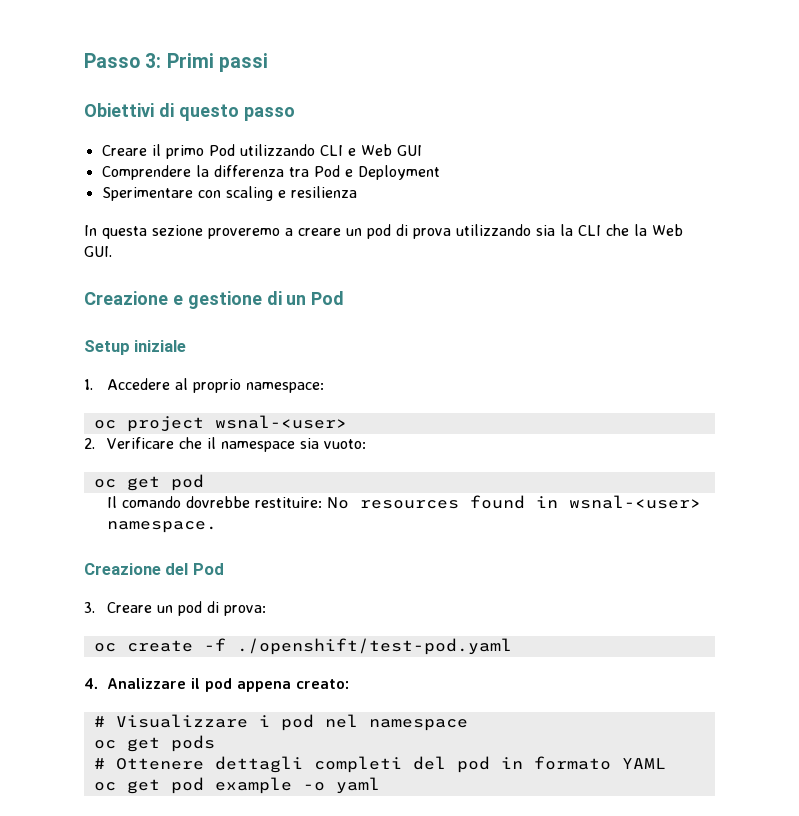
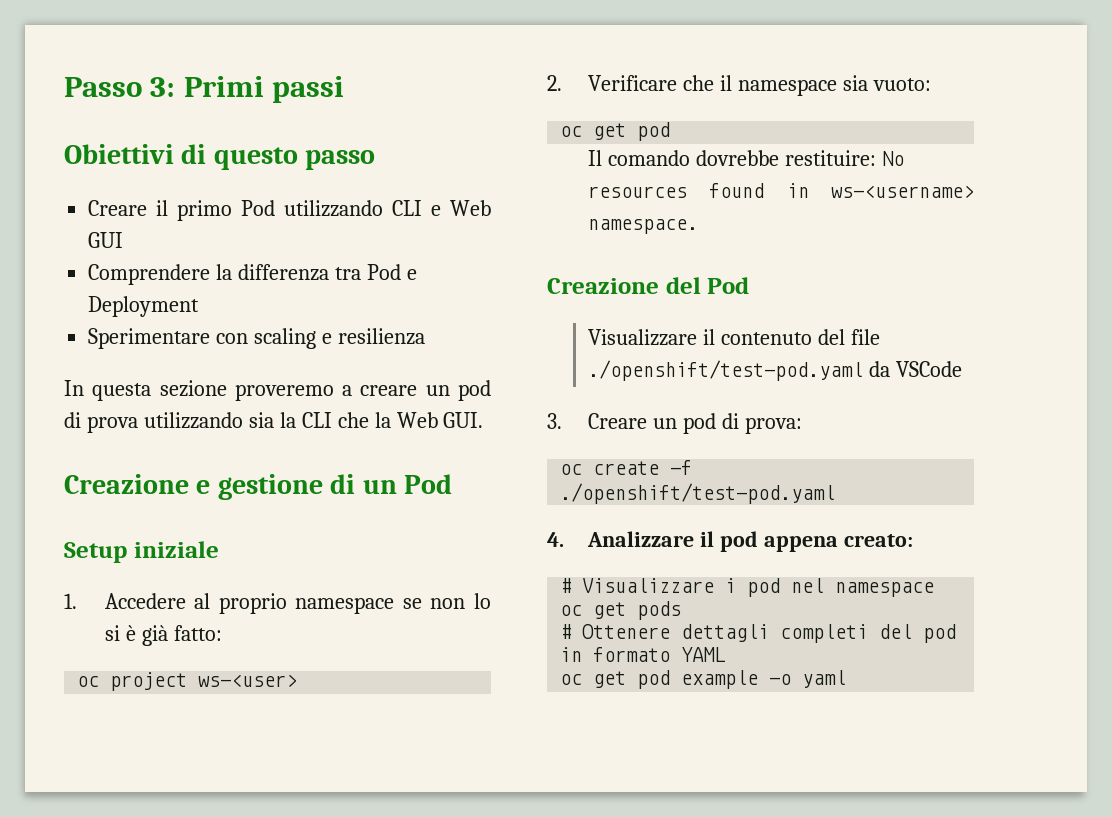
[246,382,325,393] namespace: -> [295,593,491,614] [104,625,222,646] namespace se non lo si è già fatto:
[214,415,347,429] wsnal-<user> -> [198,674,298,687] ws-<user>
[569,495,702,509] wsnal-<user> -> [831,185,974,198] ws-<username>
(224, 569) none -> [587,329,880,346] [587,360,962,381] // Visualizzare il contenuto del file ./openshift/test-pod.yaml da VSCode

